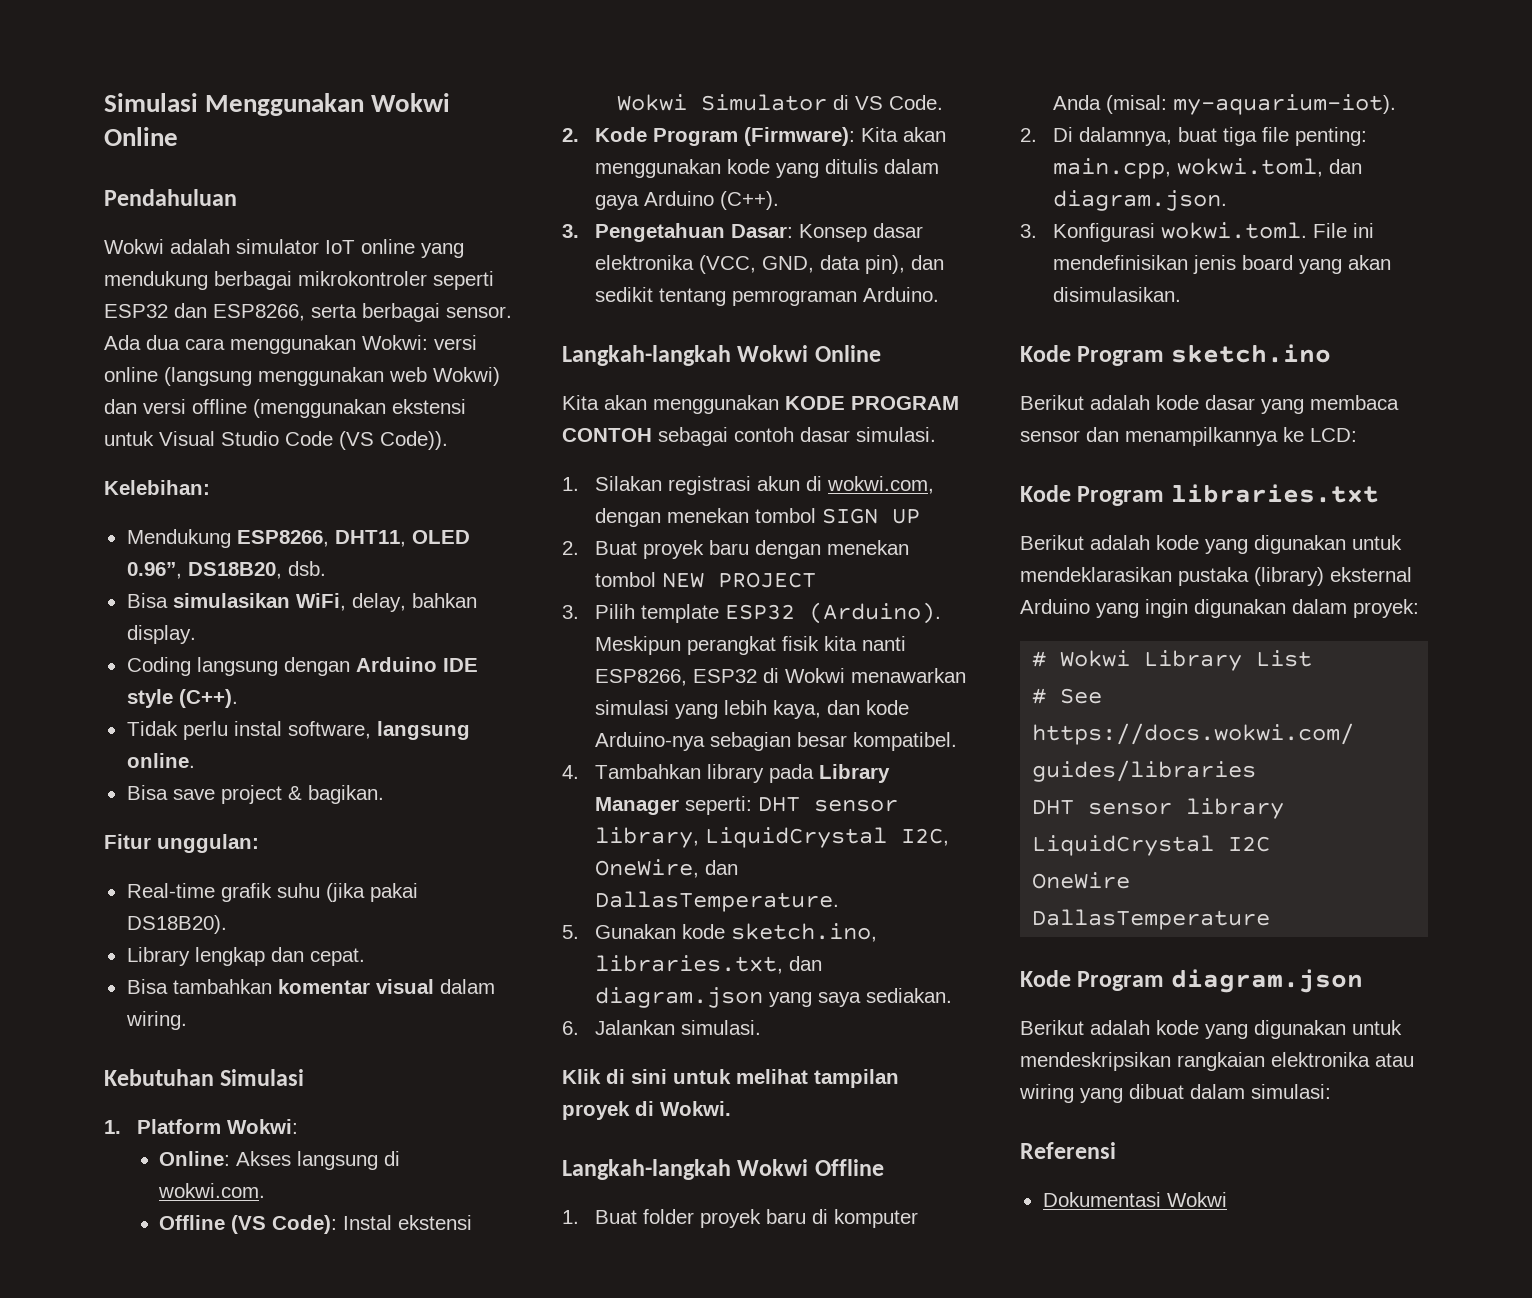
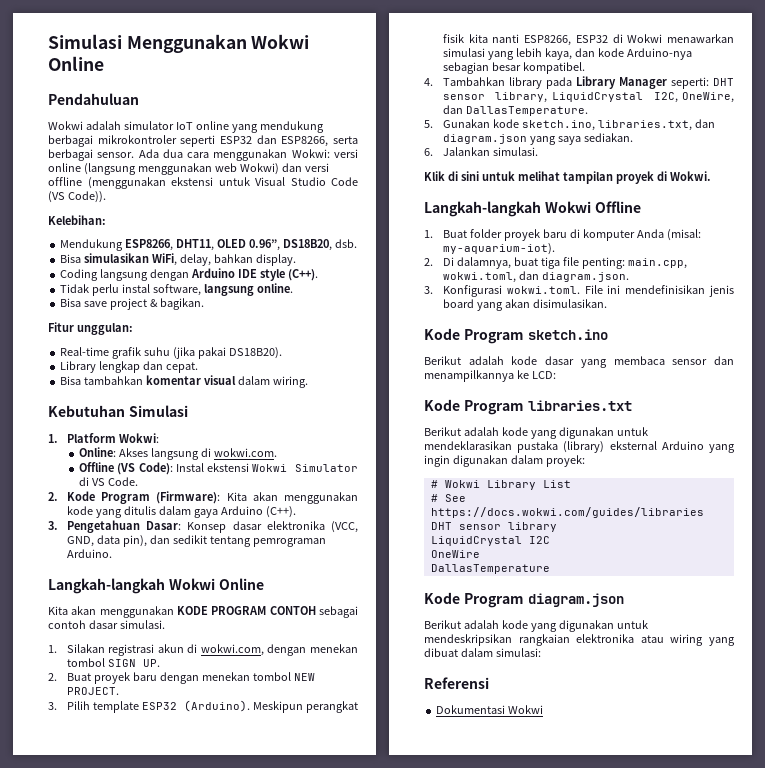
[891,508,920,524] UP -> [142,659,160,667] UP.
[717,572,816,588] PROJECT -> [66,687,119,695] PROJECT.

